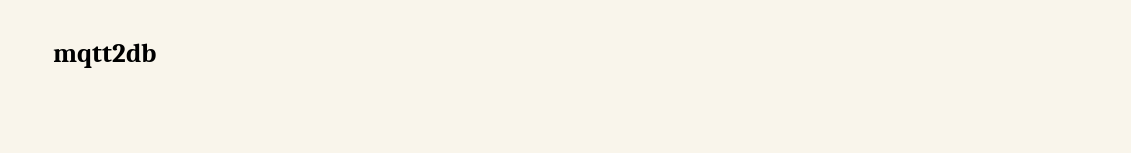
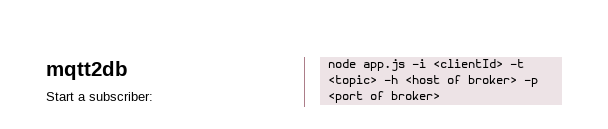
(156, 55) none -> [46,92,153,101] [327,59,524,71] [327,75,538,87] [327,91,440,103] // Start a subscriber: // node app.js -i <clientId> -t <topic> -h <host of broker> -p <port of broker>

